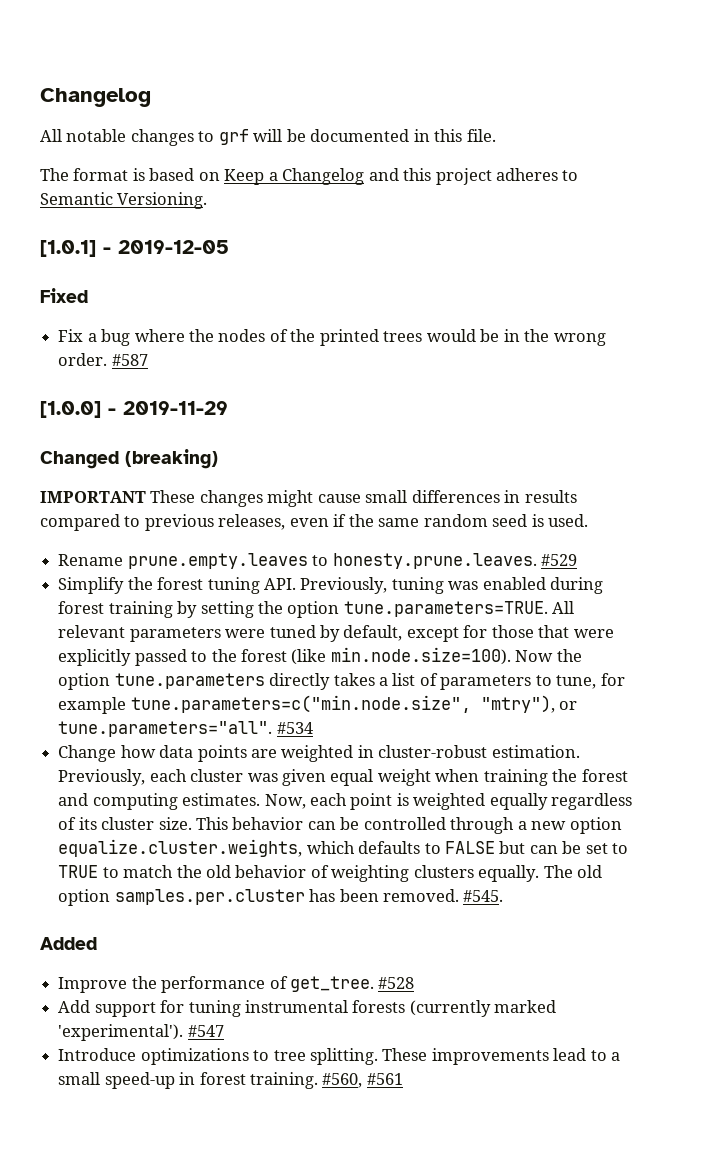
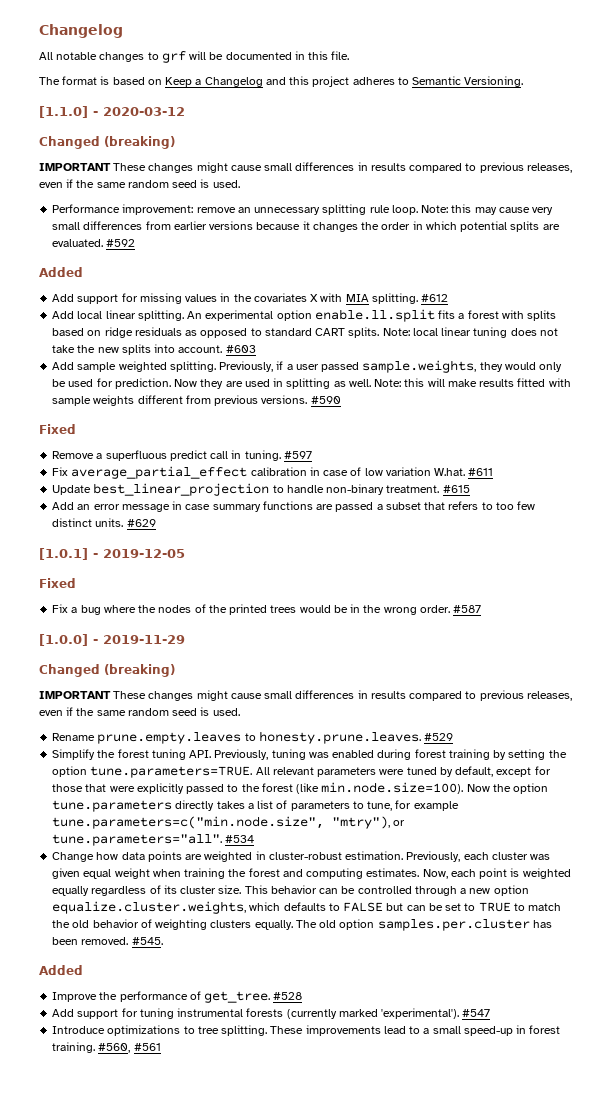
(208, 200) none -> [39,106,185,118] [39,136,175,149] [39,162,572,173] [39,179,240,188] [52,204,554,215] [52,221,560,232] [52,239,136,247] [39,267,83,277] [52,293,449,304] [52,309,557,322] [52,327,558,338] [52,344,256,355] [52,360,563,373] [52,378,571,389] [52,395,341,406] [39,424,76,434] [52,450,312,461] [52,466,494,479] [52,483,470,496] [52,501,536,512] [52,518,156,527] // [1.1.0] - 2020-03-12 // Changed (breaking) // IMPORTANT These changes might cause small differences in results compared to previous releases, even if the same random seed is used. // Performance improvement: remove an unnecessary splitting rule loop. Note: this may cause very small differences from earlier versions because it changes the order in which potential splits are evaluated. #592 // Added // Add support for missing values in the covariates X with MIA splitting. #612 // Add local linear splitting. An experimental option enable.ll.split fits a forest with splits based on ridge residuals as opposed to standard CART splits. Note: local linear tuning does not take the new splits into account. #603 // Add sample weighted splitting. Previously, if a user passed sample.weights, they would only be used for prediction. Now they are used in splitting as well. Note: this will make results fitted with sample weights different from previous versions. #590 // Fixed // Remove a superfluous predict call in tuning. #597 // Fix average_partial_effect calibration in case of low variation W.hat. #611 // Update best_linear_projection to handle non-binary treatment. #615 // Add an error message in case summary functions are passed a subset that refers to too few distinct units. #629

